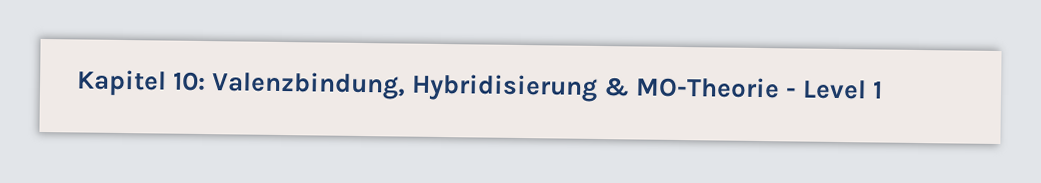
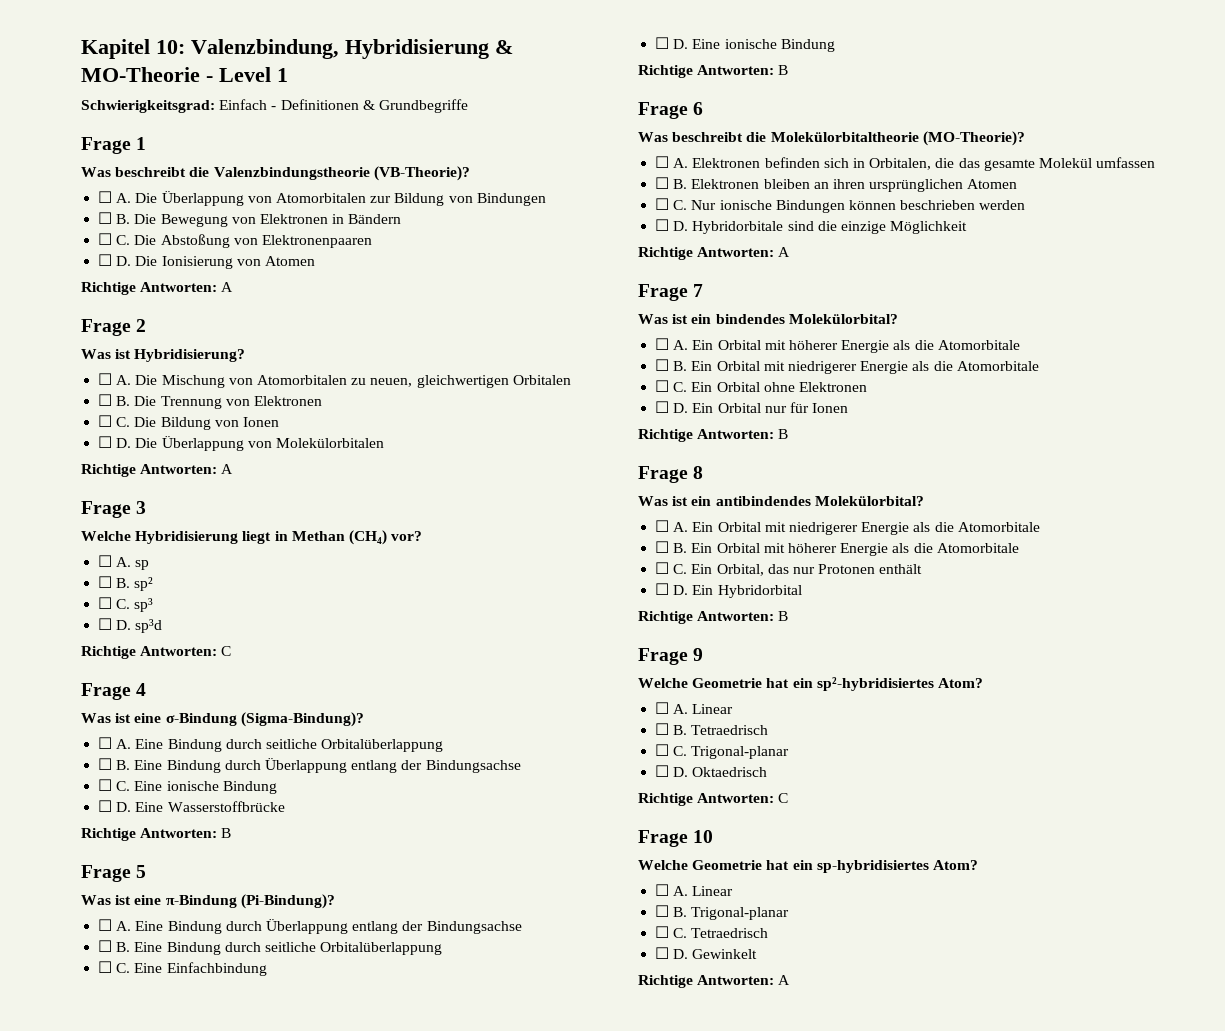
(884, 90) none -> [81,99,468,113] [81,137,147,154] [81,166,470,181] [98,191,546,206] [98,212,402,227] [98,233,372,248] [98,254,315,269] [81,282,234,295] [81,319,147,336] [81,349,246,362] [98,373,571,388] [98,394,322,409] [98,415,279,430] [98,436,384,451] [81,464,234,477] [81,501,147,518] [81,530,423,545] [98,555,150,570] [98,576,154,591] [98,597,154,612] [98,618,163,633] [81,646,232,659] [81,683,147,700] [81,712,364,727] [98,737,444,752] [98,758,521,773] [98,779,277,794] [98,800,285,812] [81,828,232,841] [81,865,147,882] [81,894,335,909] [98,919,522,934] [98,940,443,955] [98,961,267,976] [655,37,835,52] [638,65,789,78] [638,102,704,119] [638,131,1025,146] [655,156,1156,171] [655,177,1018,192] [655,198,1026,213] [655,219,968,234] [638,247,791,260] [638,284,704,301] [638,314,898,324] [655,338,1020,353] [655,359,1039,374] [655,380,867,392] [655,401,849,413] [638,429,789,442] [638,466,704,483] [638,496,924,506] [655,520,1040,535] [655,541,1019,556] [655,562,923,576] [655,583,802,598] [638,611,789,624] [638,648,704,665] [638,677,983,691] [655,702,734,714] [655,723,769,735] [655,744,790,759] [655,765,768,777] [638,793,789,806] [638,830,714,847] [638,860,978,873] [655,884,734,896] [655,905,790,920] [655,926,769,938] [655,947,758,959] [638,975,791,988] // Schwierigkeitsgrad: Einfach - Definitionen & Grundbegriffe // Frage 1 // Was beschreibt die Valenzbindungstheorie (VB-Theorie)? // ☐ A. Die Überlappung von Atomorbitalen zur Bildung von Bindungen // ☐ B. Die Bewegung von Elektronen in Bändern // ☐ C. Die Abstoßung von Elektronenpaaren // ☐ D. Die Ionisierung von Atomen // Richtige Antworten: A // Frage 2 // Was ist Hybridisierung? // ☐ A. Die Mischung von Atomorbitalen zu neuen, gleichwertigen Orbitalen // ☐ B. Die Trennung von Elektronen // ☐ C. Die Bildung von Ionen // ☐ D. Die Überlappung von Molekülorbitalen // Richtige Antworten: A // Frage 3 // Welche Hybridisierung liegt in Methan (CH₄) vor? // ☐ A. sp // ☐ B. sp² // ☐ C. sp³ // ☐ D. sp³d // Richtige Antworten: C // Frage 4 // Was ist eine σ-Bindung (Sigma-Bindung)? // ☐ A. Eine Bindung durch seitliche Orbitalüberlappung // ☐ B. Eine Bindung durch Überlappung entlang der Bindungsachse // ☐ C. Eine ionische Bindung // ☐ D. Eine Wasserstoffbrücke // Richtige Antworten: B // Frage 5 // Was ist eine π-Bindung (Pi-Bindung)? // ☐ A. Eine Bindung durch Überlappung entlang der Bindungsachse // ☐ B. Eine Bindung durch seitliche Orbitalüberlappung // ☐ C. Eine Einfachbindung // ☐ D. Eine ionische Bindung // Richtige Antworten: B // Frage 6 // Was beschreibt die Molekülorbitaltheorie (MO-Theorie)? // ☐ A. Elektronen befinden sich in Orbitalen, die das gesamte Molekül umfassen // ☐ B. Elektronen bleiben an ihren ursprünglichen Atomen // ☐ C. Nur ionische Bindungen können beschrieben werden // ☐ D. Hybridorbitale sind die einzige Möglichkeit // Richtige Antworten: A // Frage 7 // Was ist ein bindendes Molekülorbital? // ☐ A. Ein Orbital mit höherer Energie als die Atomorbitale // ☐ B. Ein Orbital mit niedrigerer Energie als die Atomorbitale // ☐ C. Ein Orbital ohne Elektronen // ☐ D. Ein Orbital nur für Ionen // Richtige Antworten: B // Frage 8 // Was ist ein antibindendes Molekülorbital? // ☐ A. Ein Orbital mit niedrigerer Energie als die Atomorbitale // ☐ B. Ein Orbital mit höherer Energie als die Atomorbitale // ☐ C. Ein Orbital, das nur Protonen enthält // ☐ D. Ein Hybridorbital // Richtige Antworten: B // Frage 9 // Welche Geometrie hat ein sp²-hybridisiertes Atom? // ☐ A. Linear // ☐ B. Tetraedrisch // ☐ C. Trigonal-planar // ☐ D. Oktaedrisch // Richtige Antworten: C // Frage 10 // Welche Geometrie hat ein sp-hybridisiertes Atom? // ☐ A. Linear // ☐ B. Trigonal-planar // ☐ C. Tetraedrisch // ☐ D. Gewinkelt // Richtige Antworten: A

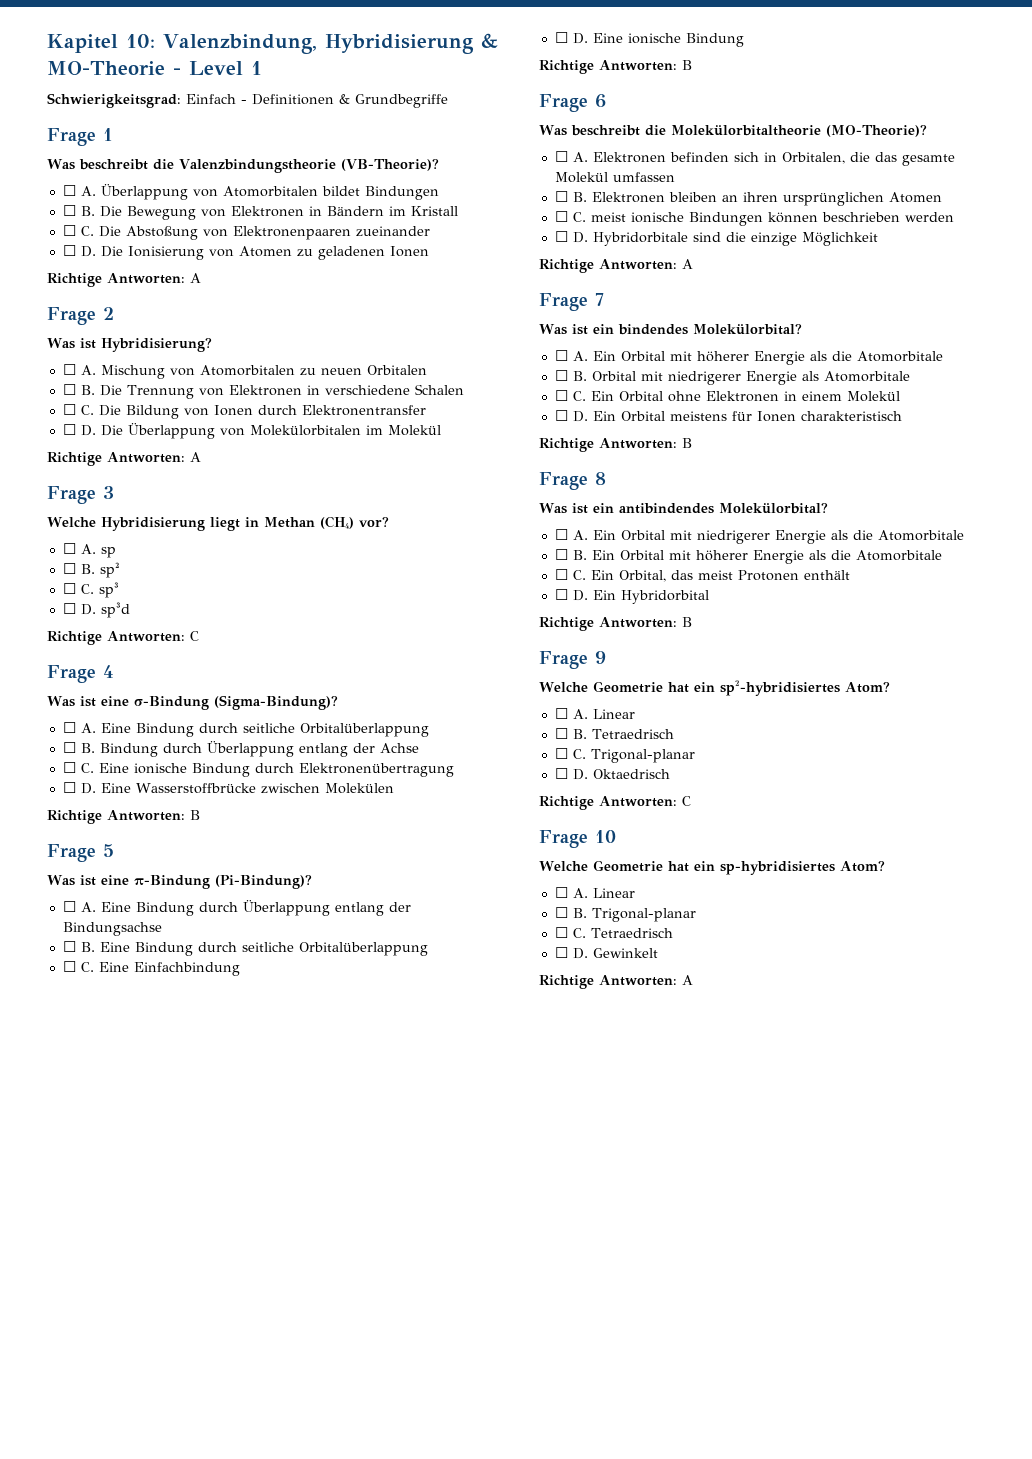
[135,193,158,203] Die -> (96, 191) none
[370,193,473,206] zur Bildung von -> [321,186,360,196] bildet
(402, 219) none -> [388,206,458,216] im Kristall
(372, 241) none -> [355,226,430,237] zueinander
(315, 261) none -> [296,246,429,260] zu geladenen Ionen
[135,375,158,385] Die -> (96, 370) none
[370,375,509,388] neuen, gleichwertigen -> [320,368,362,375] neuen
(322, 401) none -> [306,384,464,395] in verschiedene Schalen
(279, 422) none -> [257,405,426,416] durch Elektronentransfer
(384, 443) none -> [365,425,441,436] im Molekül
[134,758,521,773] Eine Bindung durch Überlappung entlang der Bindungsachse -> [99,741,419,757] Bindung durch Überlappung entlang der Achse
(277, 787) none -> [254,763,454,777] durch Elektronenübertragung
(285, 806) none -> [260,783,394,794] zwischen Molekülen
[691,200,717,210] Nur -> [590,212,626,222] meist
[691,361,953,374] Ein Orbital mit niedrigerer Energie als die -> [591,371,819,385] Orbital mit niedrigerer Energie als
(867, 387) none -> [783,391,900,402] in einem Molekül
[764,406,787,413] nur -> [669,411,727,421] meistens
(849, 408) none -> [800,411,902,421] charakteristisch
[792,567,815,574] nur -> [697,570,733,580] meist

